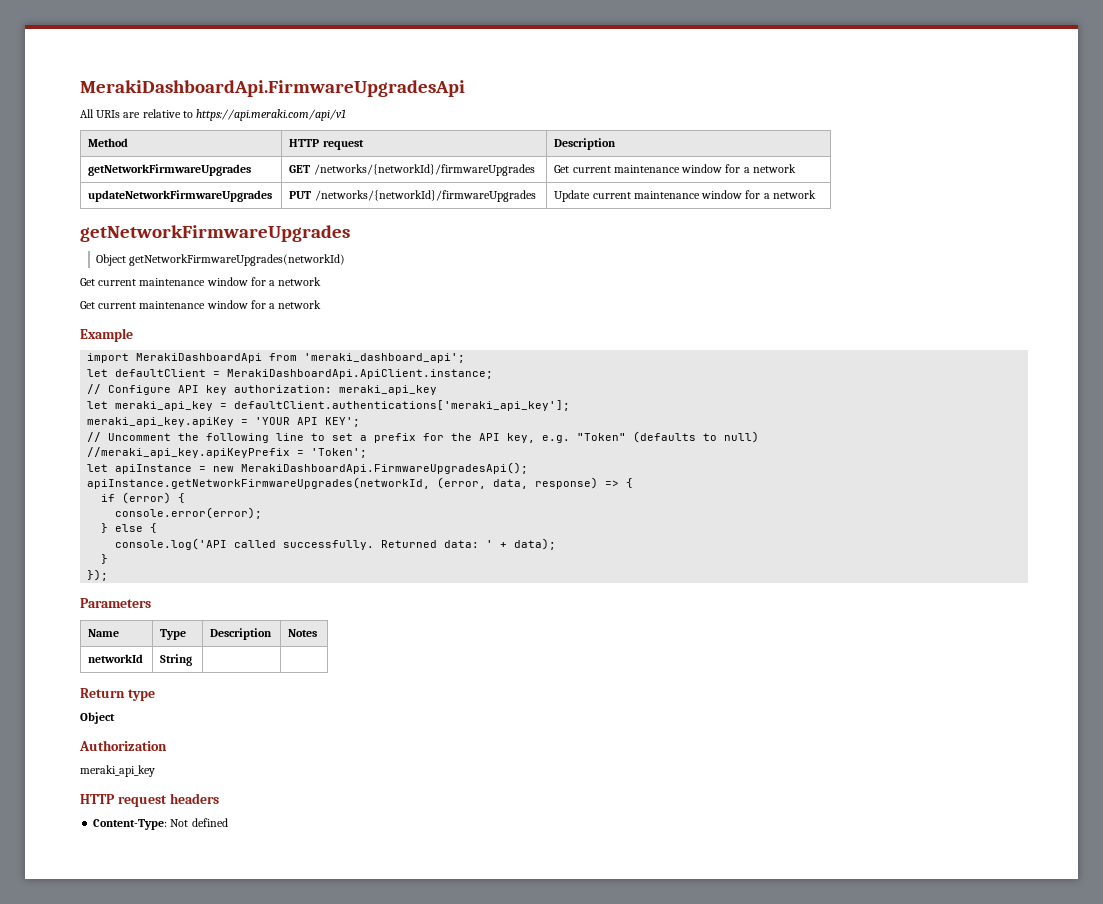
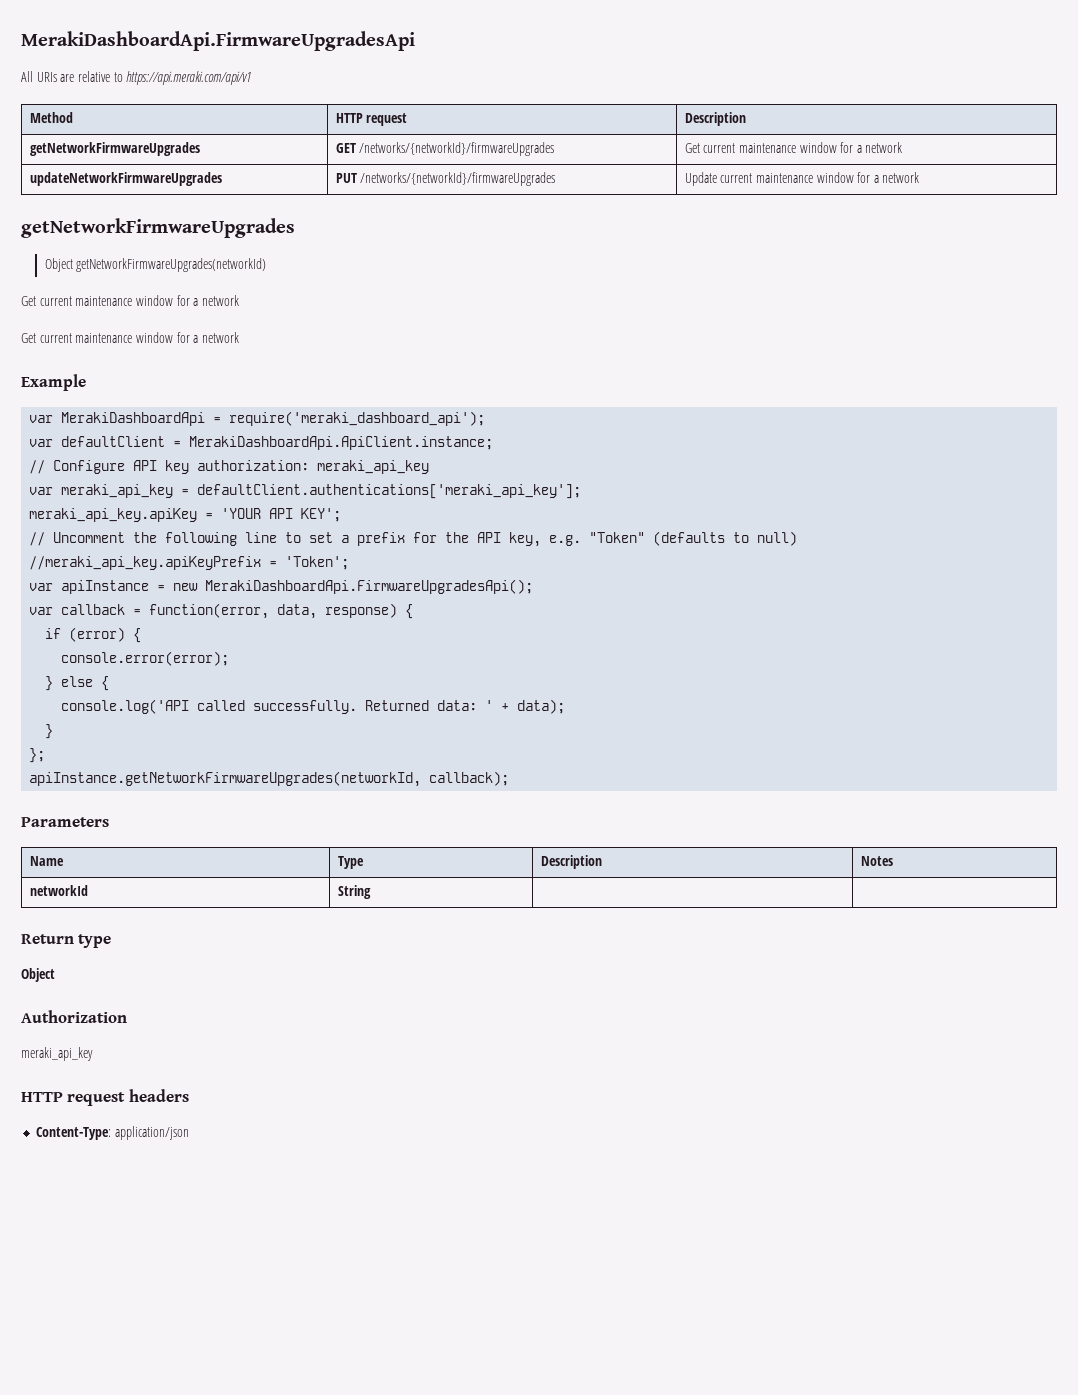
[87,353,466,363] [87,369,109,377] import MerakiDashboardApi from 'meraki_dashboard_api'; // let -> [29,411,486,426] [29,439,54,447] var MerakiDashboardApi = require('meraki_dashboard_api'); // var
[87,401,109,409] let -> [29,487,54,495] var
[87,464,109,472] let -> [29,583,54,591] var
[87,477,487,489] apiInstance.getNetworkFirmwareUpgrades(networkId, (error, -> [29,603,270,619] var callback = function(error,
[605,480,620,487] => -> (398, 610) none
[87,569,109,581] }); -> [29,748,46,763] [29,771,510,787] }; // apiInstance.getNetworkFirmwareUpgrades(networkId, callback);
[170,818,228,827] Not defined -> [114,1126,189,1140] application/json

